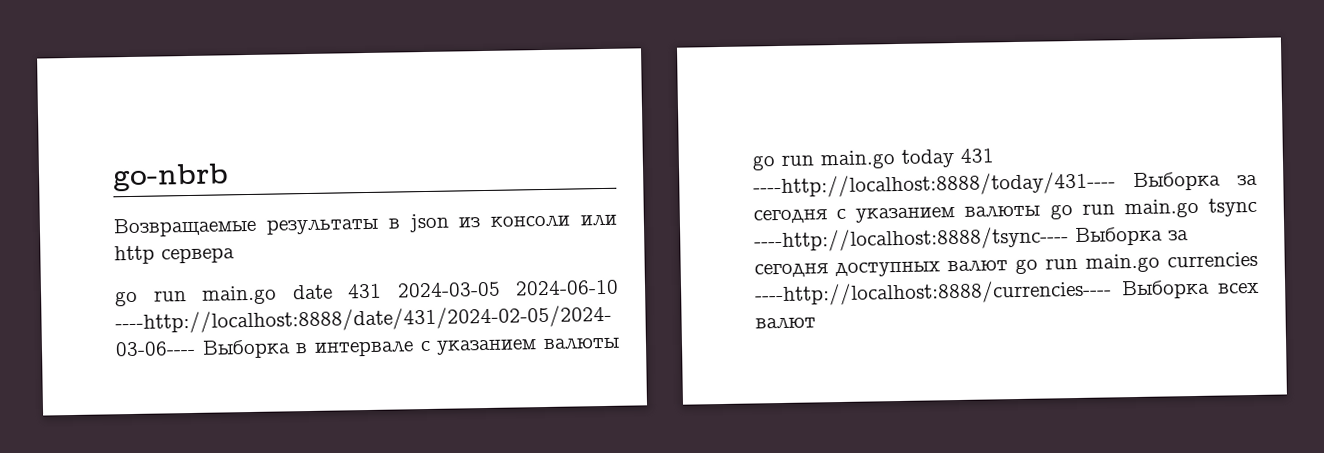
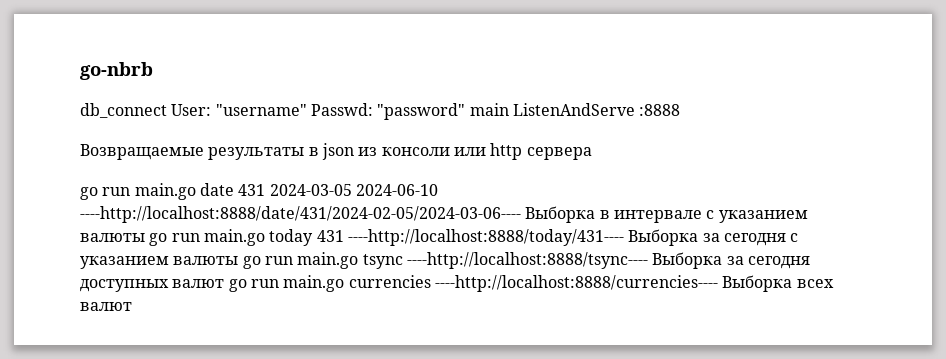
(229, 177) none -> [80,103,681,120] // db_connect User: "username" Passwd: "password" main ListenAndServe :8888

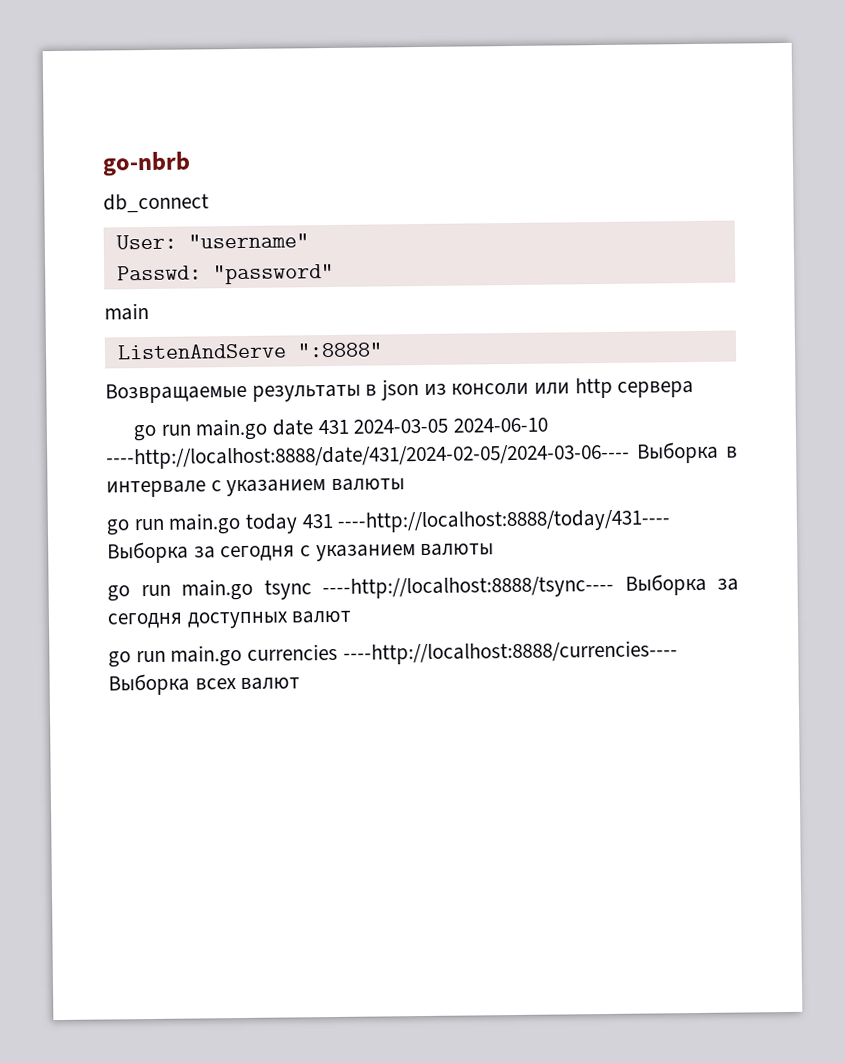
(167, 110) none -> (209, 203) //
(307, 110) none -> (309, 241) //
(466, 111) none -> (334, 274) //
[512,103,681,116] ListenAndServe :8888 -> [116,342,383,360] // ListenAndServe ":8888"
(145, 237) none -> (406, 484) //
(239, 260) none -> (495, 550) //
(225, 283) none -> (352, 617) //

